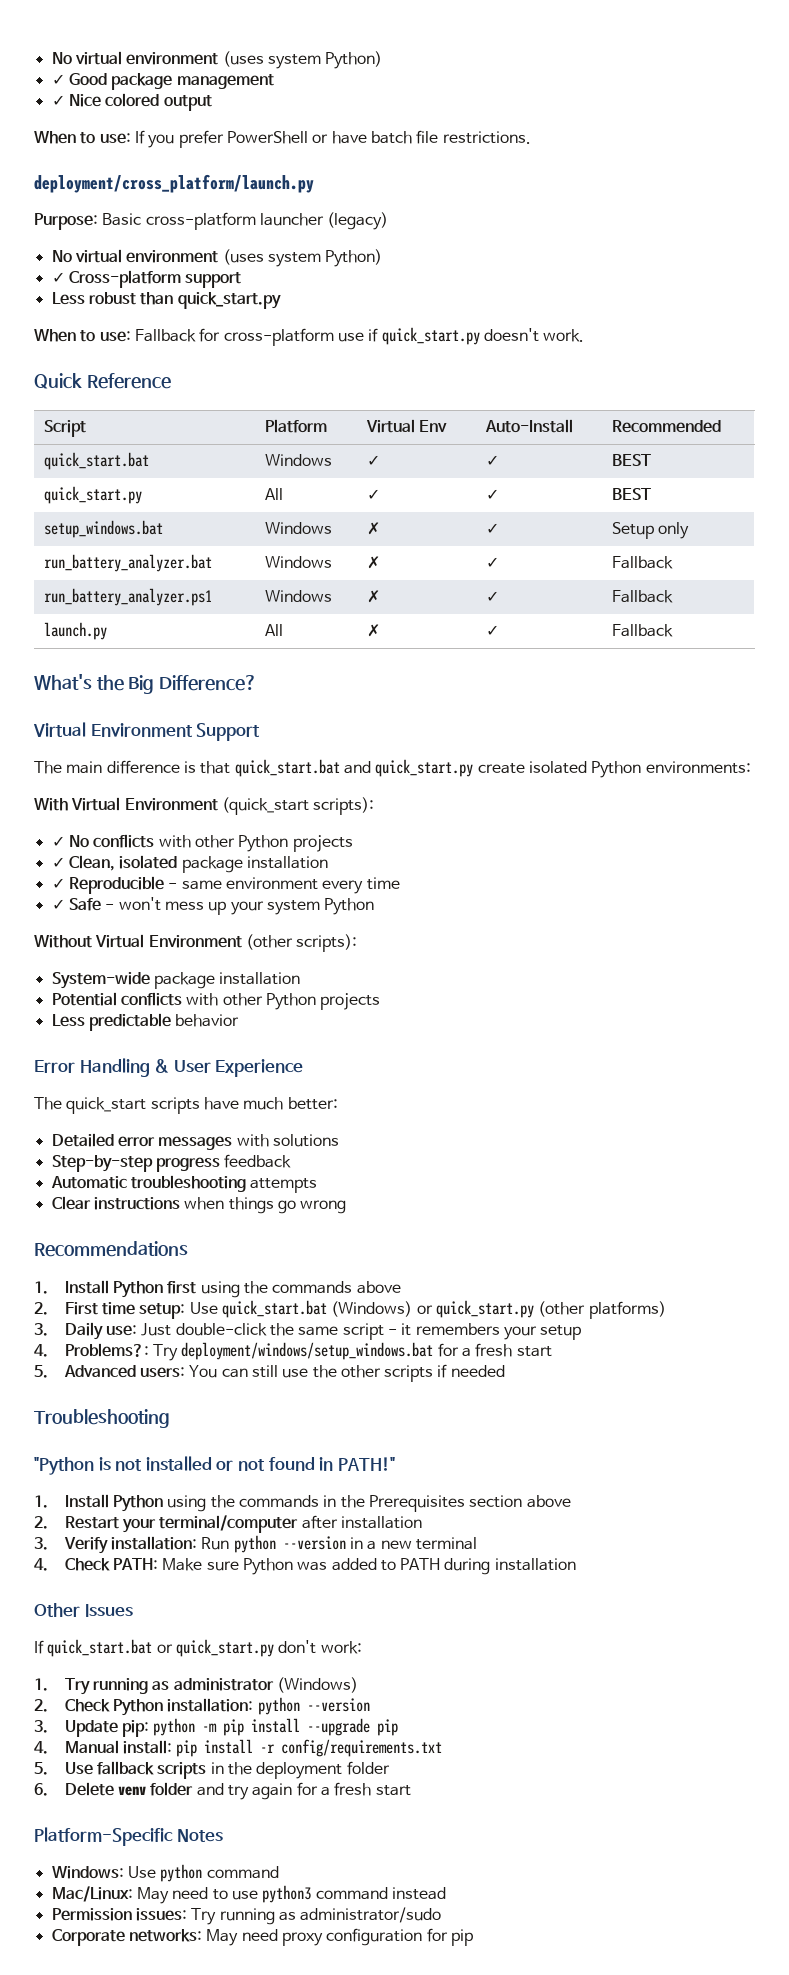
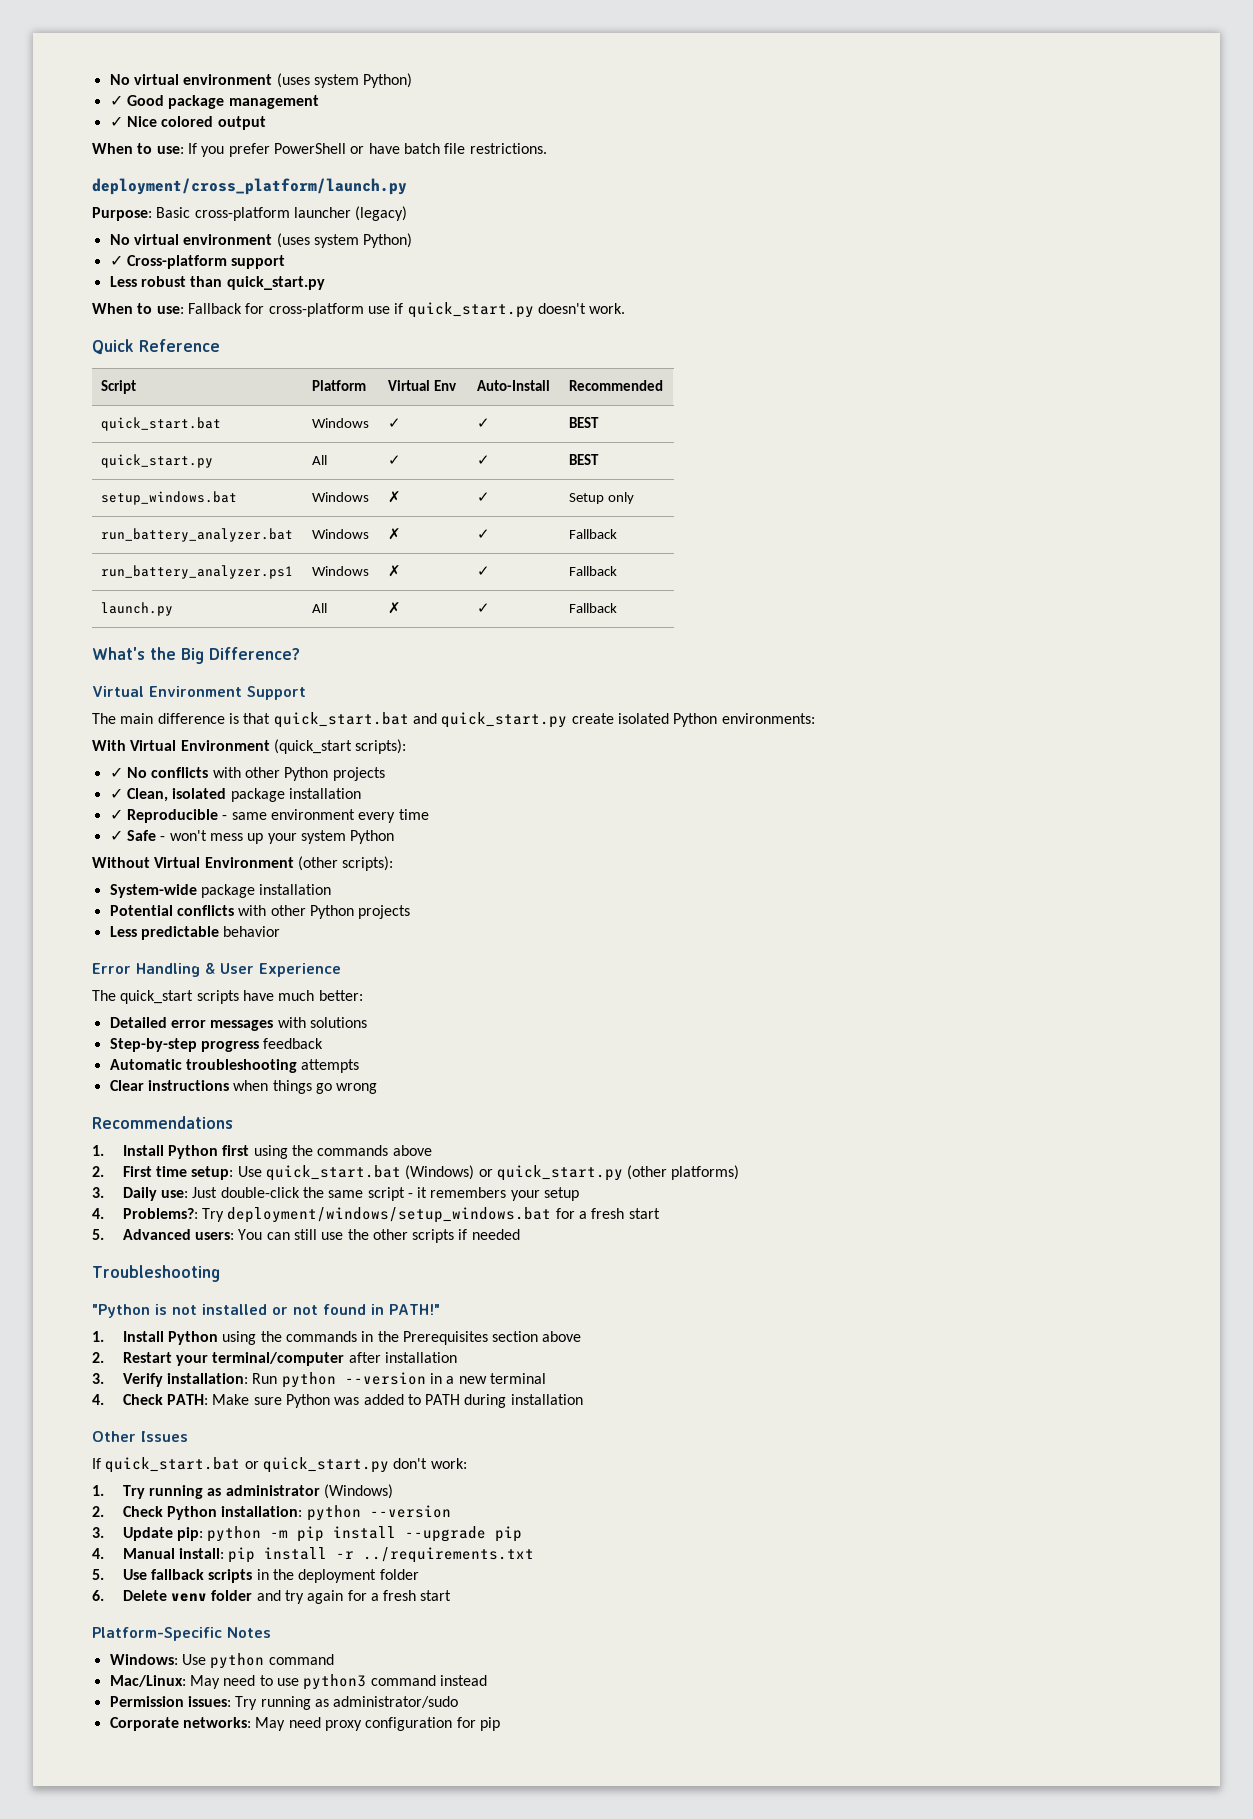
[281,1739,443,1757] config/requirements.txt -> [363,1547,535,1563] ../requirements.txt

